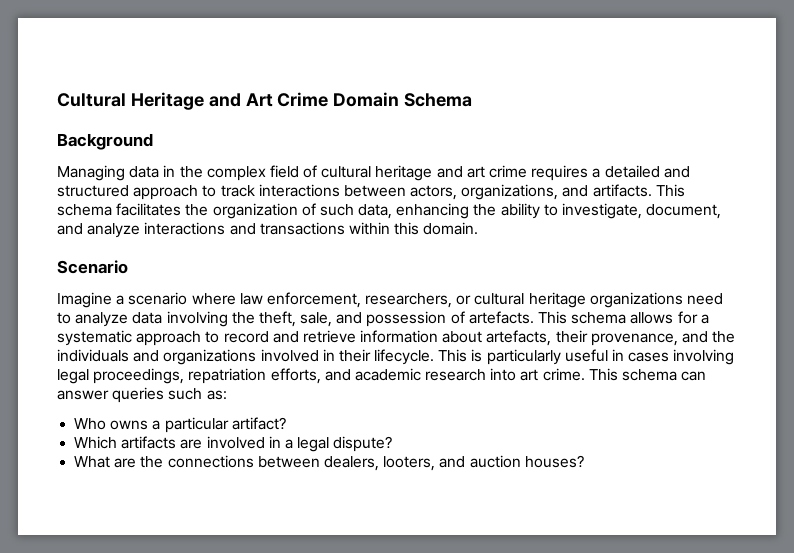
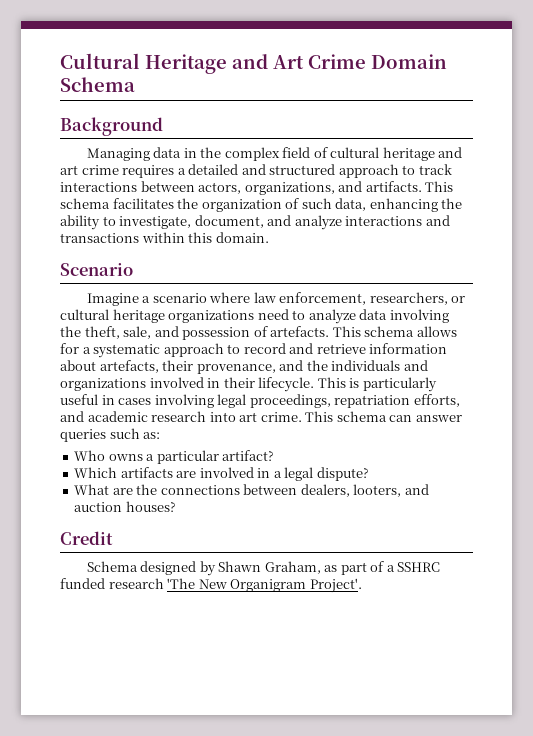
(584, 461) none -> [60,531,113,545] [86,561,441,576] [60,578,362,593] // Credit // Schema designed by Shawn Graham, as part of a SSHRC funded research 'The New Organigram Project'.

